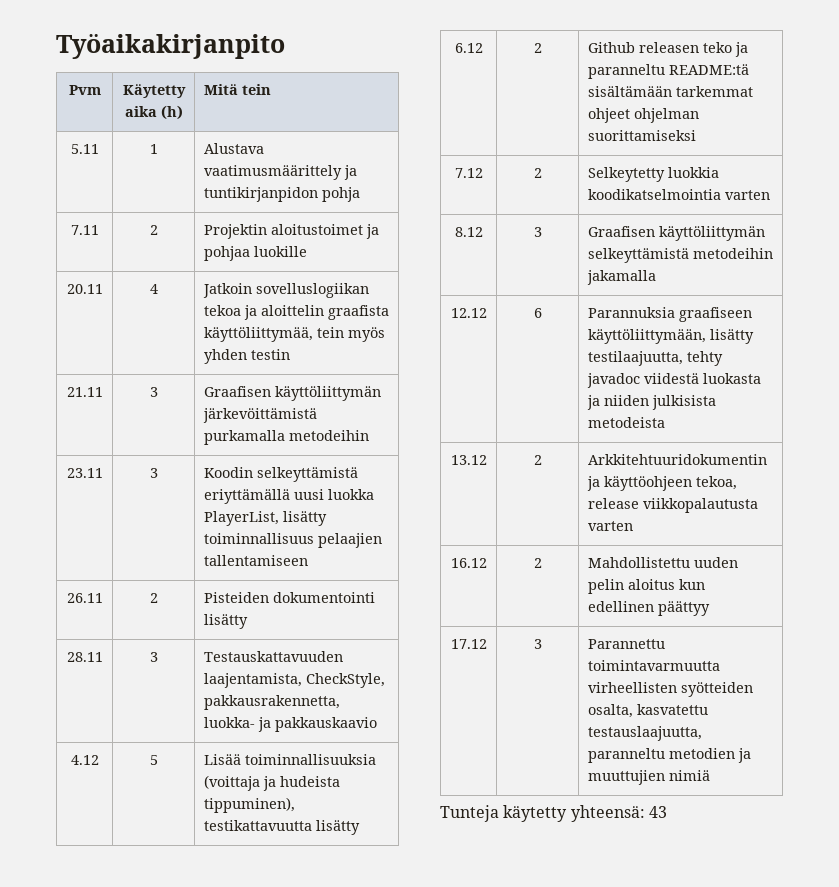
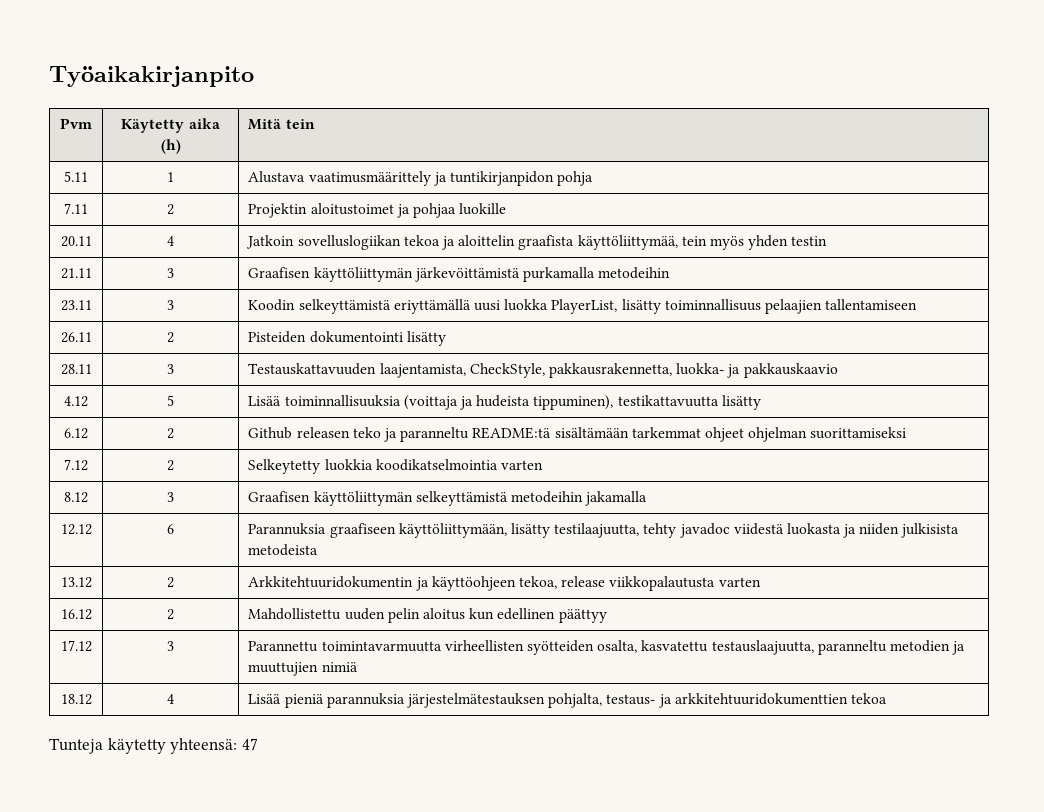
(710, 775) none -> [60,694,92,705] [167,694,174,704] [248,693,887,708] // 18.12 | 4 | Lisää pieniä parannuksia järjestelmätestauksen pohjalta, testaus- ja arkkitehtuuridokumenttien tekoa
[648,806,667,818] 43 -> [241,738,258,750] 47

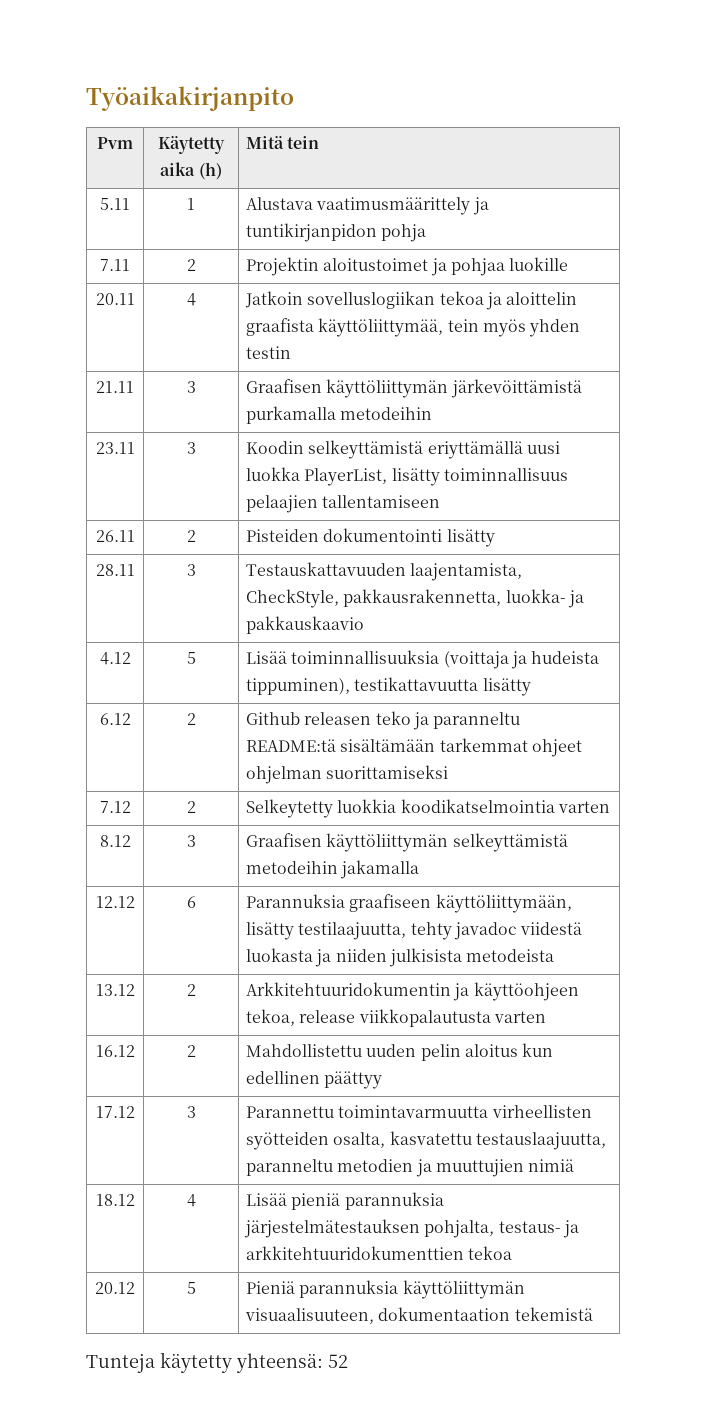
(887, 698) none -> [95,1282,135,1294] [186,1282,196,1294] [246,1280,525,1299] [245,1307,593,1324] // 20.12 | 5 | Pieniä parannuksia käyttöliittymän visuaalisuuteen, dokumentaation tekemistä
[241,738,258,750] 47 -> [328,1354,348,1368] 52

